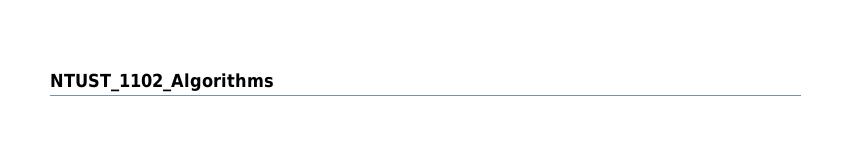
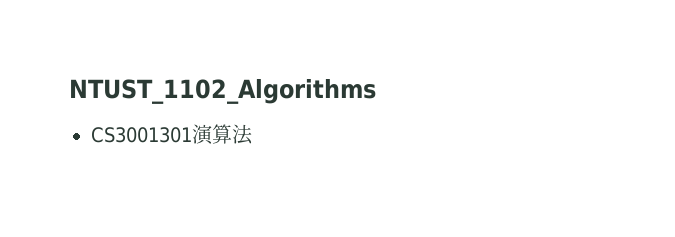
(274, 82) none -> [91,124,253,145] // CS3001301演算法

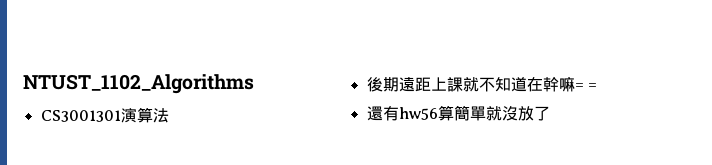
(253, 134) none -> [366,76,597,92] [366,105,550,121] // 後期遠距上課就不知道在幹嘛= = // 還有hw56算簡單就沒放了

